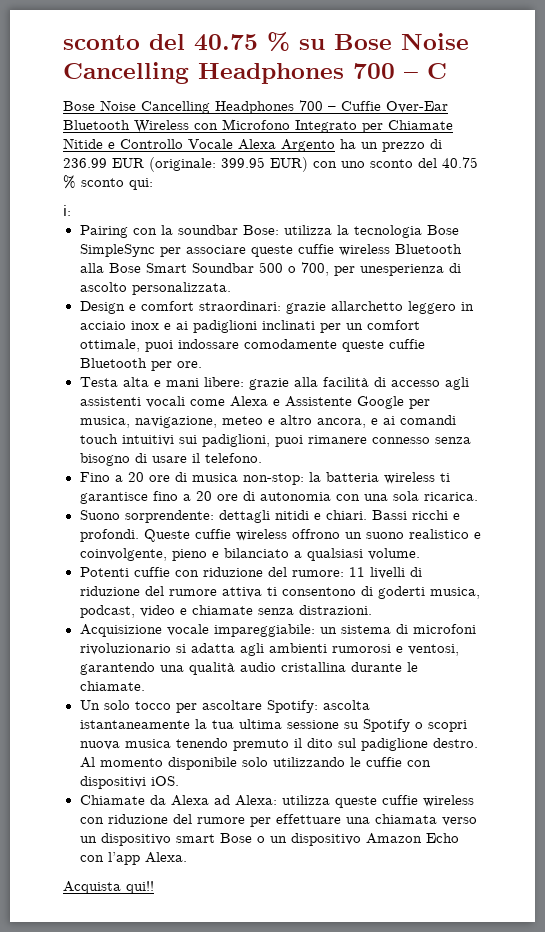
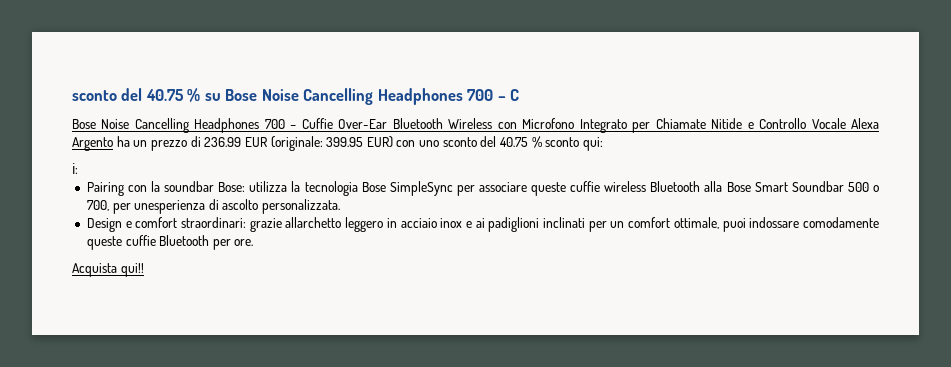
[79,377,469,390] [79,396,430,409] [79,415,456,428] [79,434,471,447] [79,453,262,466] [79,472,450,485] [79,491,478,504] [79,510,460,523] [79,529,481,542] [79,548,420,561] [79,567,422,579] [79,586,480,599] [79,605,372,618] [79,624,476,637] [79,643,459,656] [79,662,418,675] [79,681,145,691] [79,700,370,713] [79,719,467,732] [79,738,478,751] [79,757,431,770] [79,776,179,789] [79,795,474,808] [79,814,477,827] [79,833,459,846] [79,852,187,865] // Testa alta e mani libere: grazie alla facilità di accesso agli assistenti vocali come Alexa e Assistente Google per musica, navigazione, meteo e altro ancora, e ai comandi touch intuitivi sui padiglioni, puoi rimanere connesso senza bisogno di usare il telefono. // Fino a 20 ore di musica non-stop: la batteria wireless ti garantisce fino a 20 ore di autonomia con una sola ricarica. // Suono sorprendente: dettagli nitidi e chiari. Bassi ricchi e profondi. Queste cuffie wireless offrono un suono realistico e coinvolgente, pieno e bilanciato a qualsiasi volume. // Potenti cuffie con riduzione del rumore: 11 livelli di riduzione del rumore attiva ti consentono di goderti musica, podcast, video e chiamate senza distrazioni. // Acquisizione vocale impareggiabile: un sistema di microfoni rivoluzionario si adatta agli ambienti rumorosi e ventosi, garantendo una qualità audio cristallina durante le chiamate. // Un solo tocco per ascoltare Spotify: ascolta istantaneamente la tua ultima sessione su Spotify o scopri nuova musica tenendo premuto il dito sul padiglione destro. Al momento disponibile solo utilizzando le cuffie con dispositivi iOS. // Chiamate da Alexa ad Alexa: utilizza queste cuffie wireless con riduzione del rumore per effettuare una chiamata verso un dispositivo smart Bose o un dispositivo Amazon Echo con l’app Alexa. -> (254, 242) none

